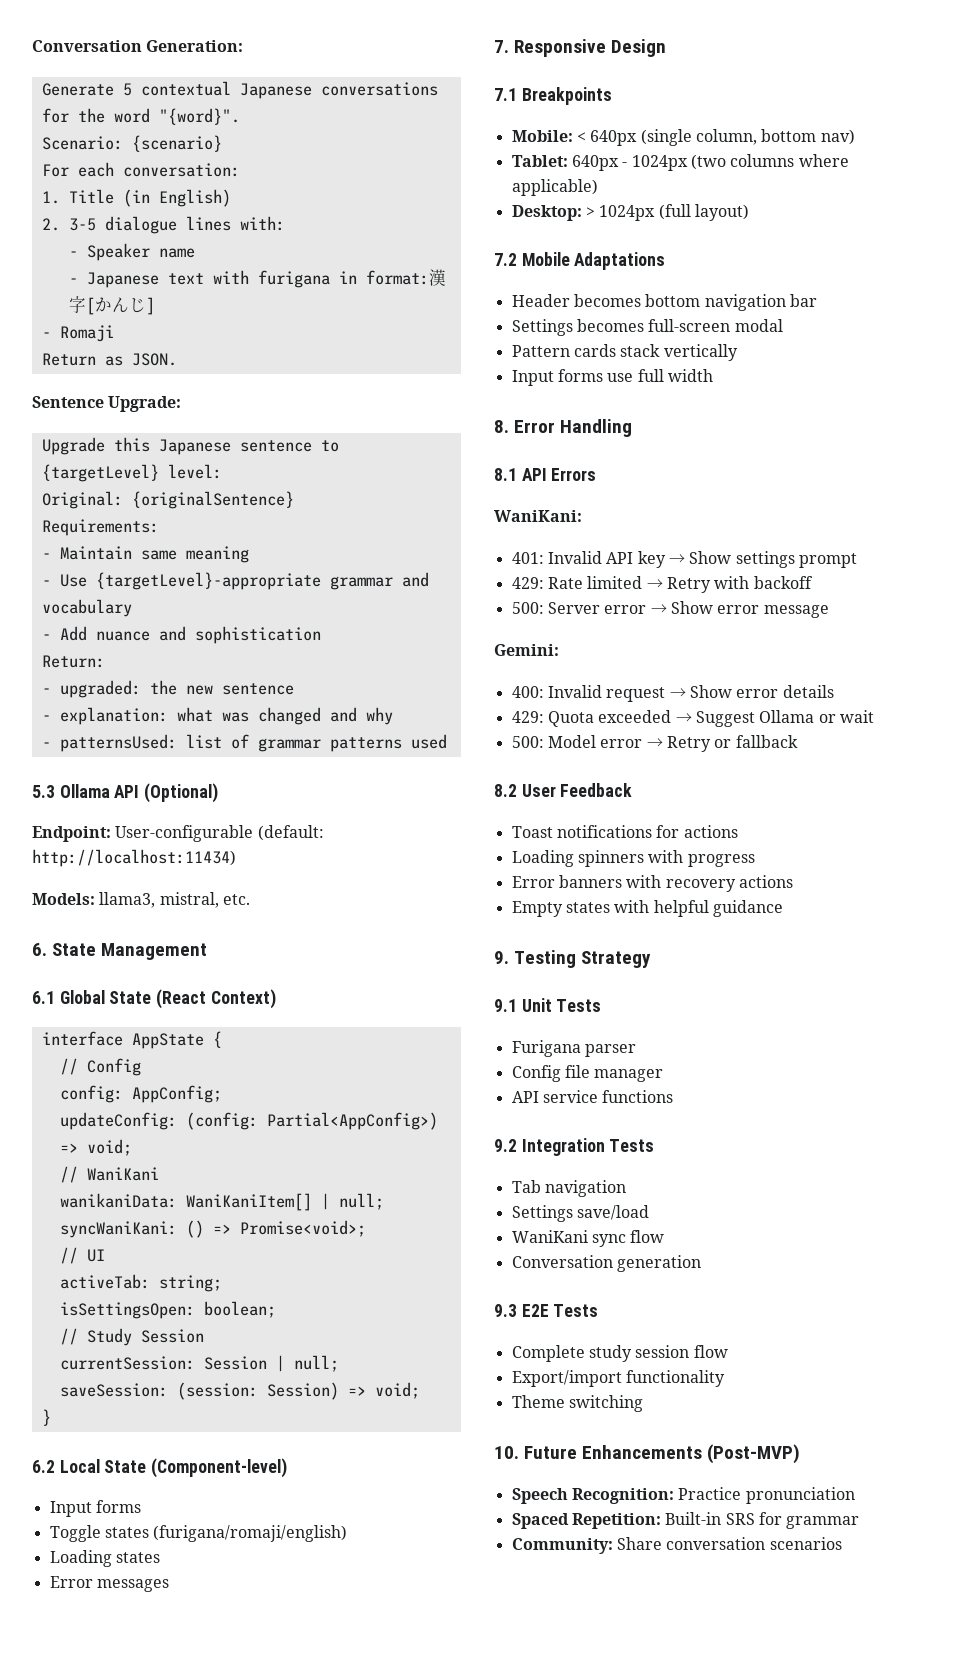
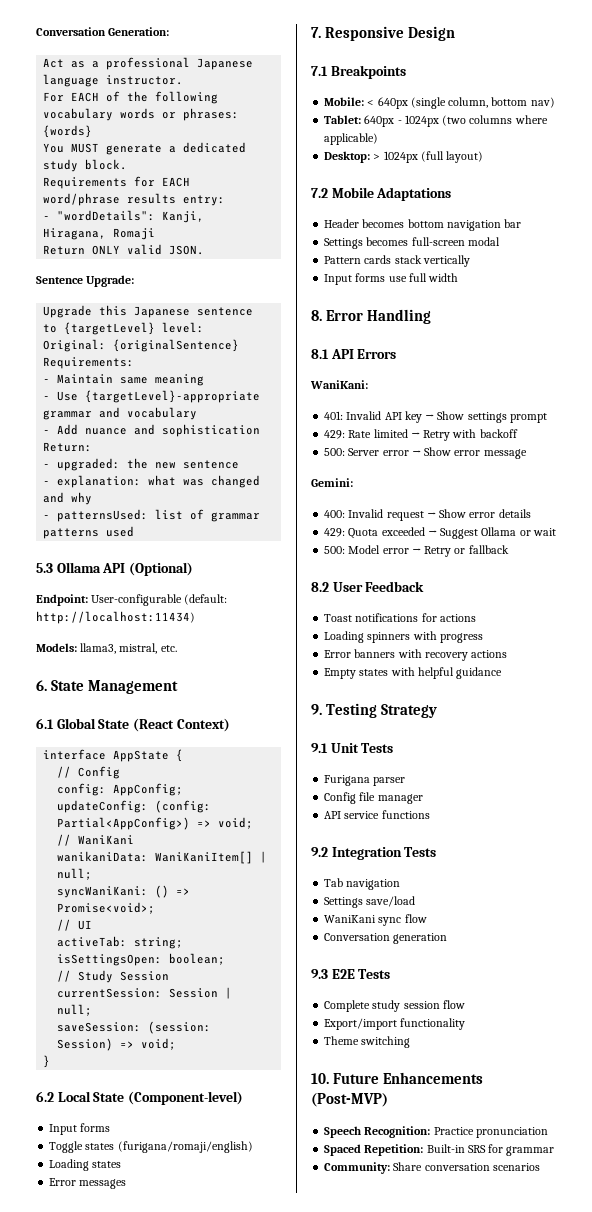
[41,81,438,99] [41,108,240,125] [41,135,222,152] [41,162,240,177] [41,189,231,207] [41,216,285,234] [68,243,195,261] [68,269,446,288] [68,296,155,315] [41,332,51,338] Generate 5 contextual Japanese conversations for the word "{word}". // Scenario: {scenario} // For each conversation: // 1. Title (in English) // 2. 3-5 dialogue lines with: // - Speaker name // - Japanese text with furigana in format:漢字[かんじ] // - -> [43,57,254,70] [43,74,184,87] [43,91,219,104] [43,108,240,121] [43,125,93,138] [43,142,247,155] [43,159,128,172] [43,176,191,189] [43,193,226,206] [43,210,205,223] [43,228,107,240] Act as a professional Japanese language instructor. // For EACH of the following vocabulary words or phrases: {words} // You MUST generate a dedicated study block. // Requirements for EACH word/phrase results entry: // - "wordDetails": Kanji, Hiragana,
[104,356,123,366] as -> [92,244,163,255] ONLY valid

